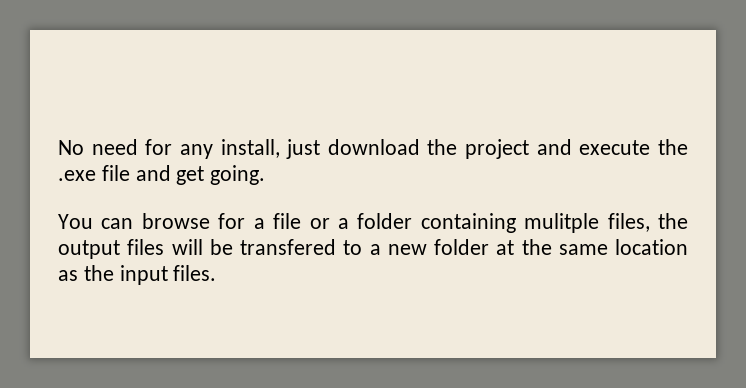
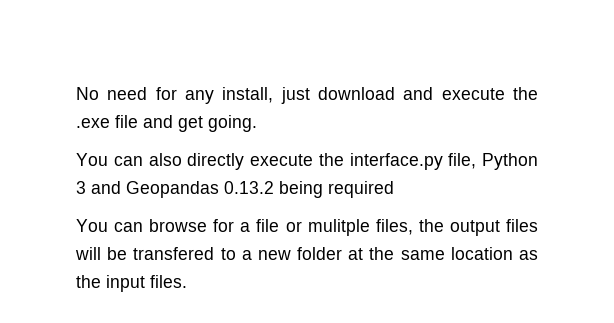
[427,139,530,159] the project -> (395, 93) none
(266, 175) none -> [76,153,538,170] [76,181,394,198] // You can also directly execute the interface.py file, Python 3 and Geopandas 0.13.2 being required
[337,213,516,233] a folder containing -> (302, 226) none

